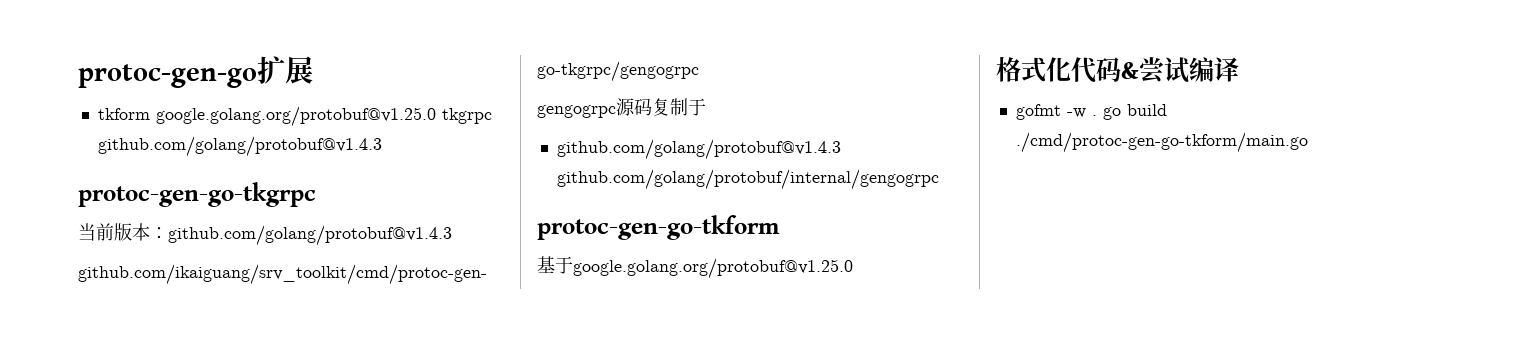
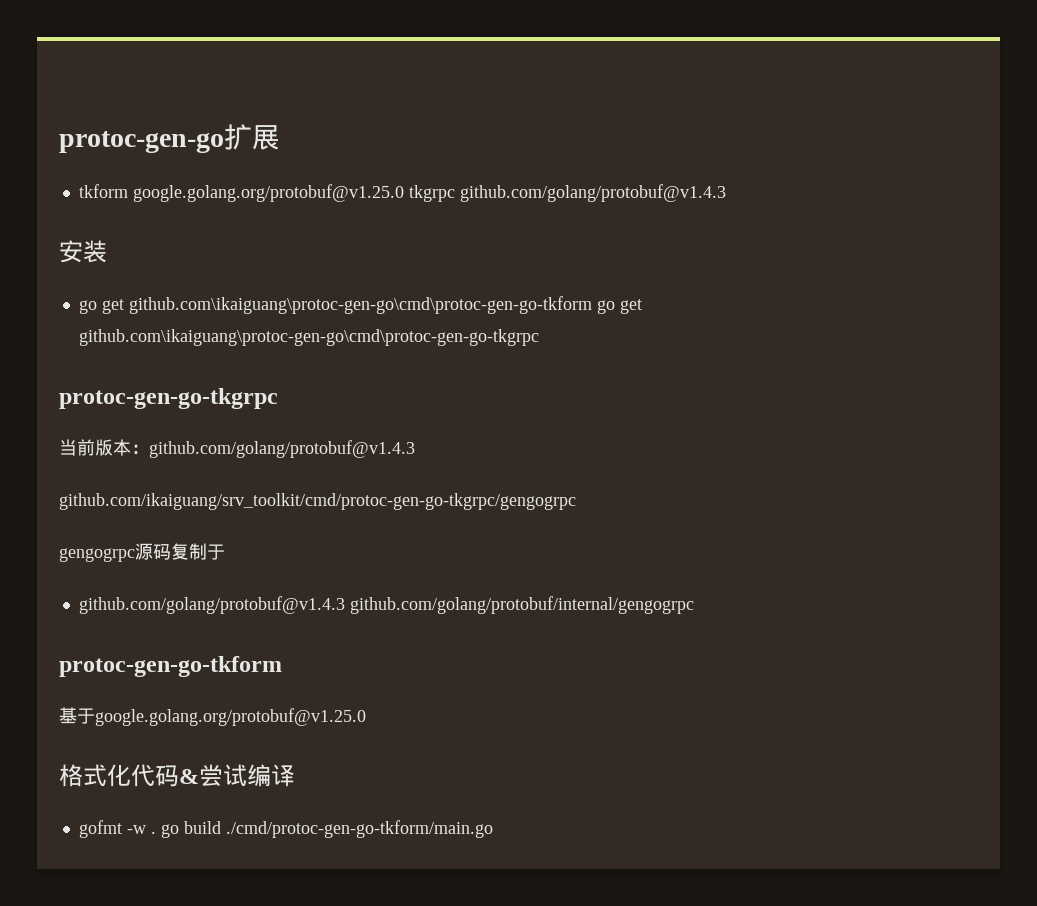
(382, 146) none -> [59,240,107,263] [78,296,642,314] [78,329,539,346] // 安装 // go get github.com\ikaiguang\protoc-gen-go\cmd\protoc-gen-go-tkform go get github.com\ikaiguang\protoc-gen-go\cmd\protoc-gen-go-tkgrpc

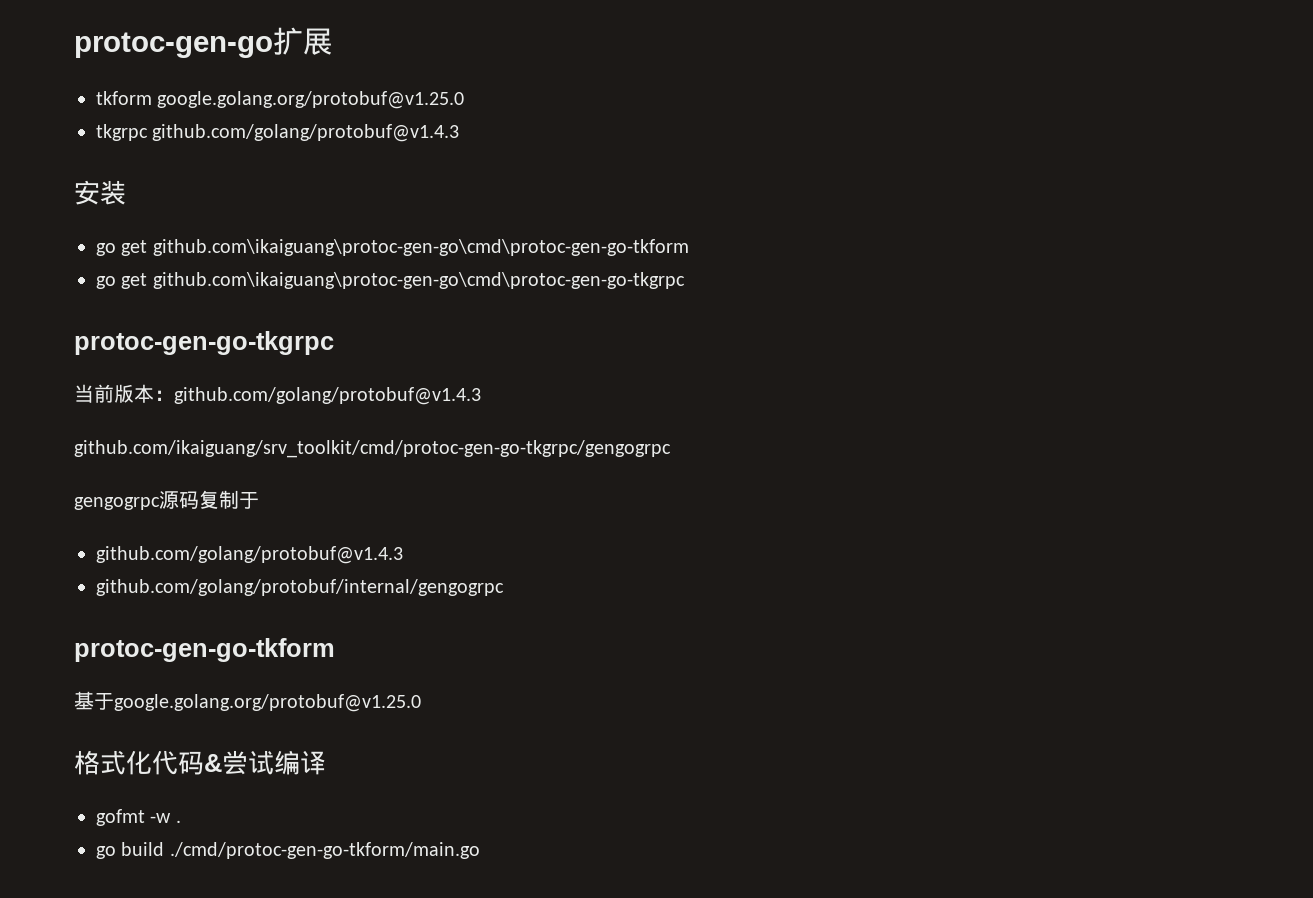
(404, 193) none -> (465, 100) //
(592, 305) none -> (689, 247) //
(345, 605) none -> (403, 555) //
(156, 832) none -> (181, 821) //

